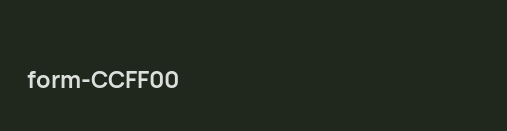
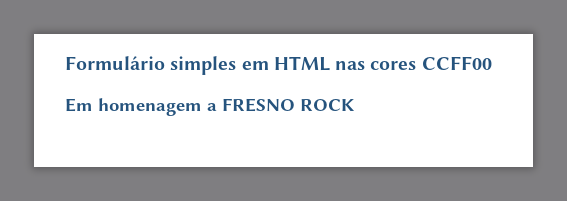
[27,71,179,88] form-CCFF00 -> [65,56,492,75] [65,98,355,116] Formulário simples em HTML nas cores CCFF00 // Em homenagem a FRESNO ROCK

